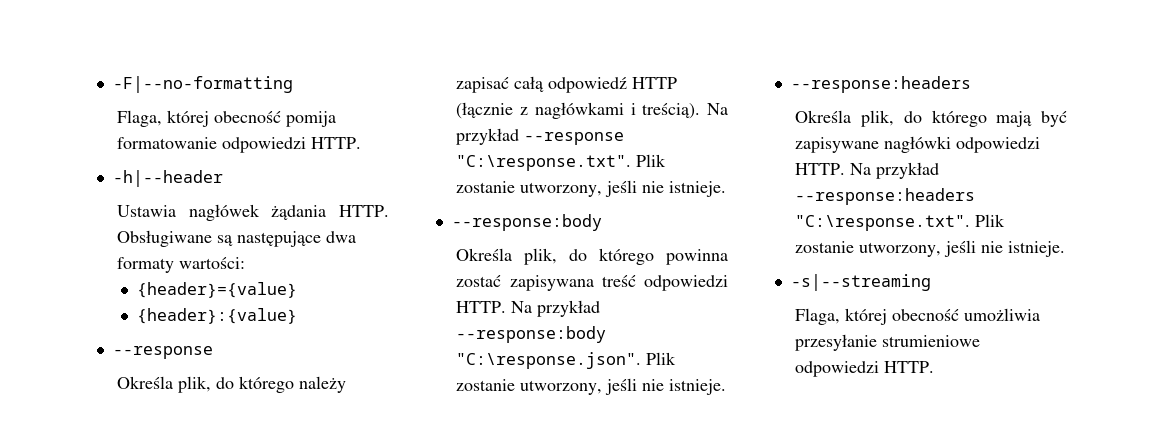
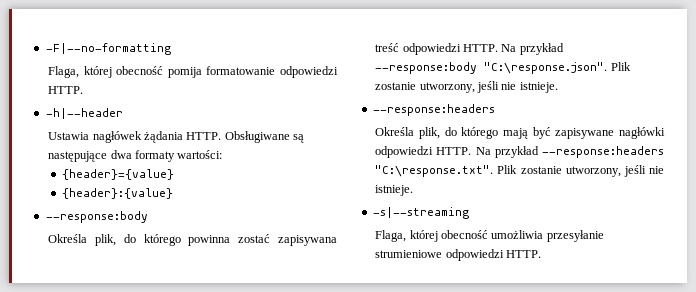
[112,346,213,359] [117,376,347,393] [456,76,678,93] [456,102,728,119] [456,128,625,145] [456,154,667,171] [456,180,727,197] // --response // Określa plik, do którego należy zapisać całą odpowiedź HTTP (łącznie z nagłówkami i treścią). Na przykład --response "C:\response.txt". Plik zostanie utworzony, jeśli nie istnieje. -> (174, 193) none

